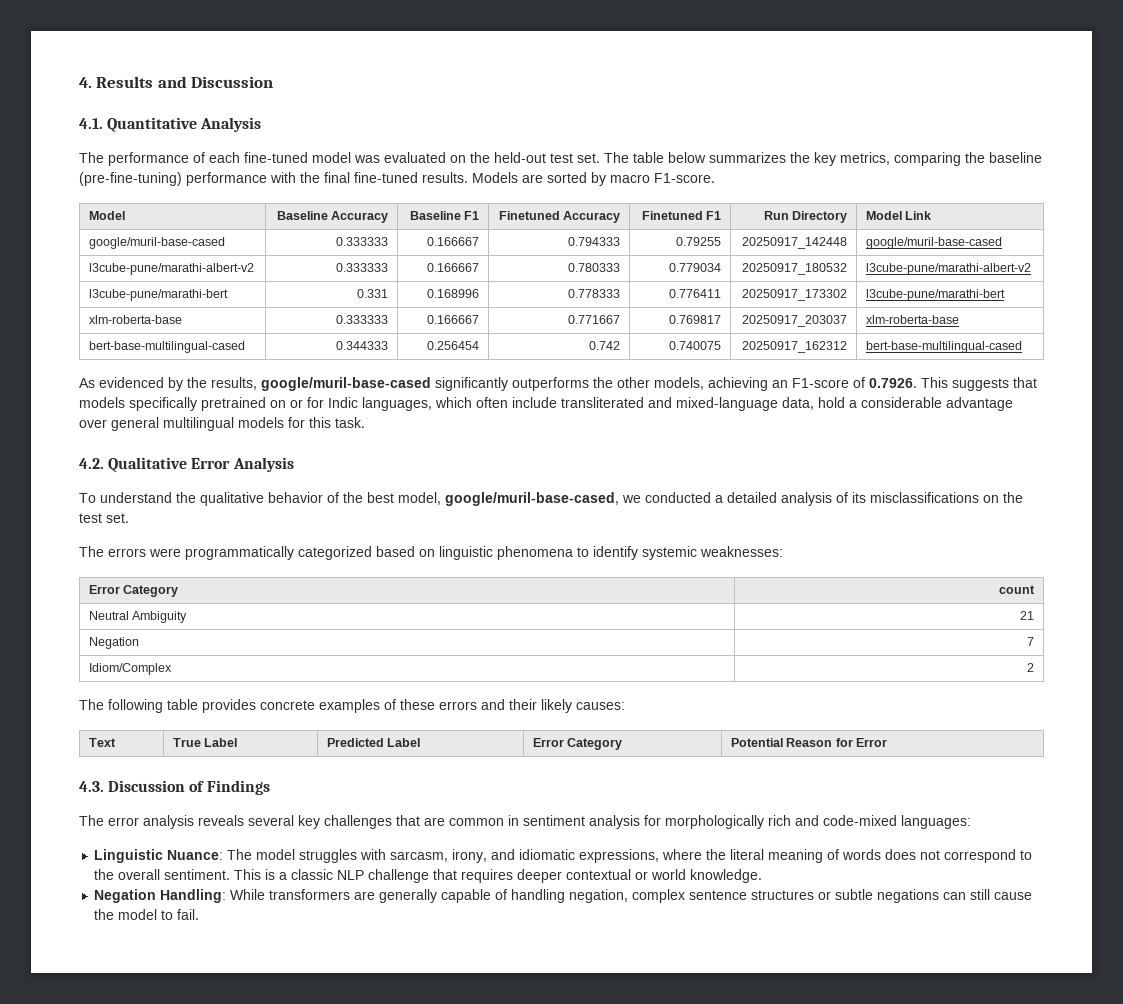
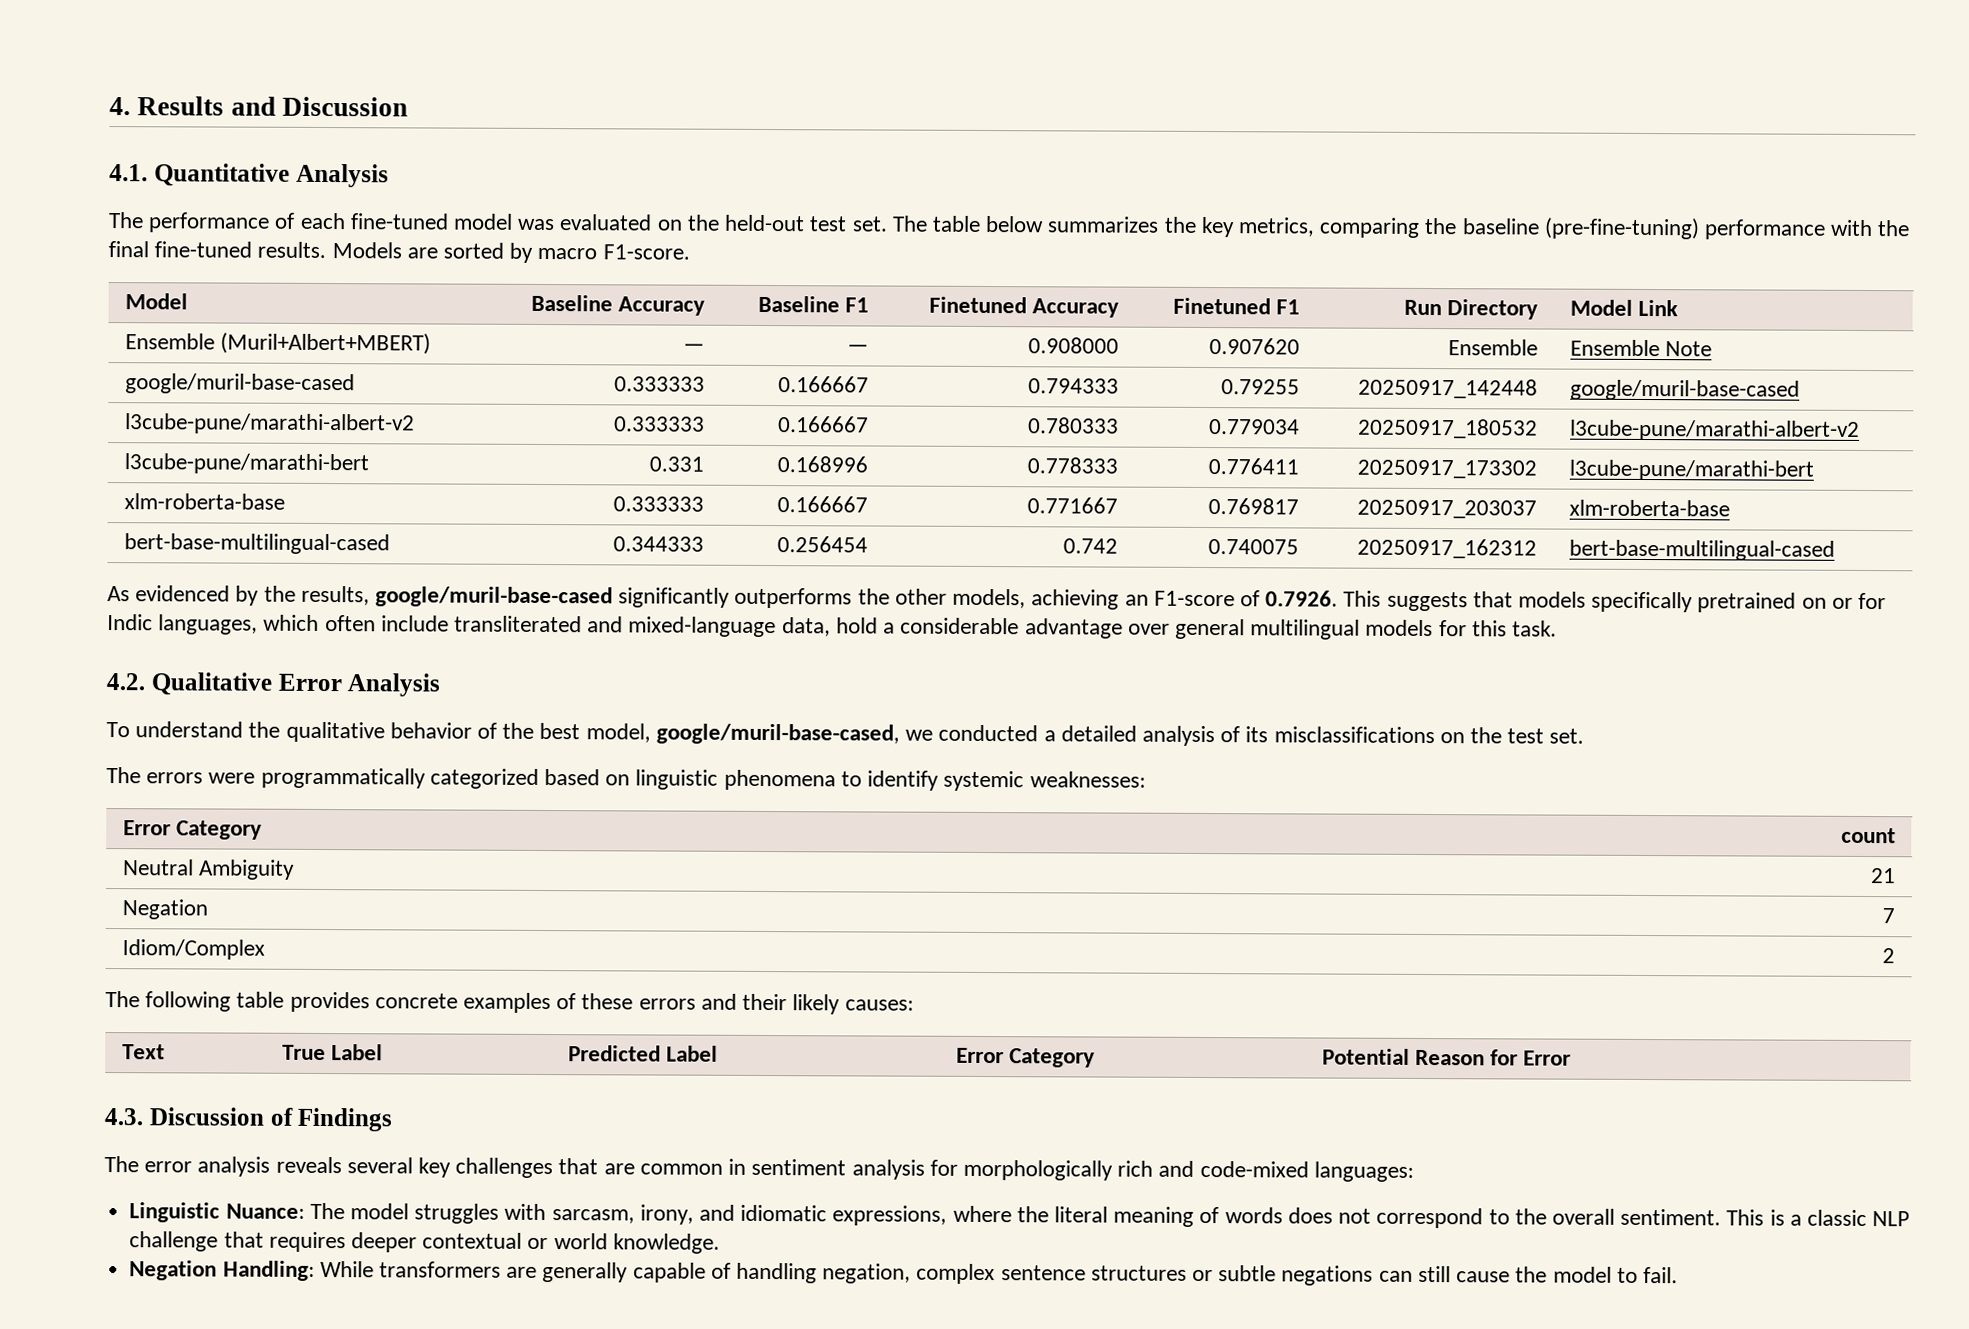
(932, 215) none -> [124,332,431,355] [683,343,706,352] [847,344,870,353] [1028,337,1120,354] [1209,338,1301,355] [1448,339,1539,356] [1569,339,1712,357] // Ensemble (Muril+Albert+MBERT) | — | — | 0.908000 | 0.907620 | Ensemble | Ensemble Note

